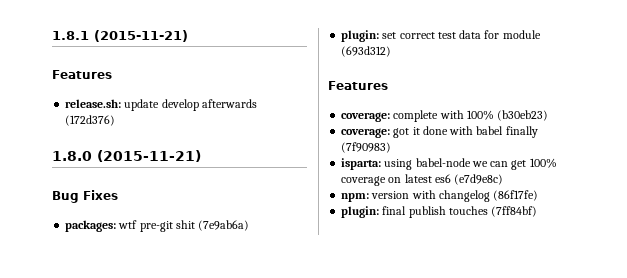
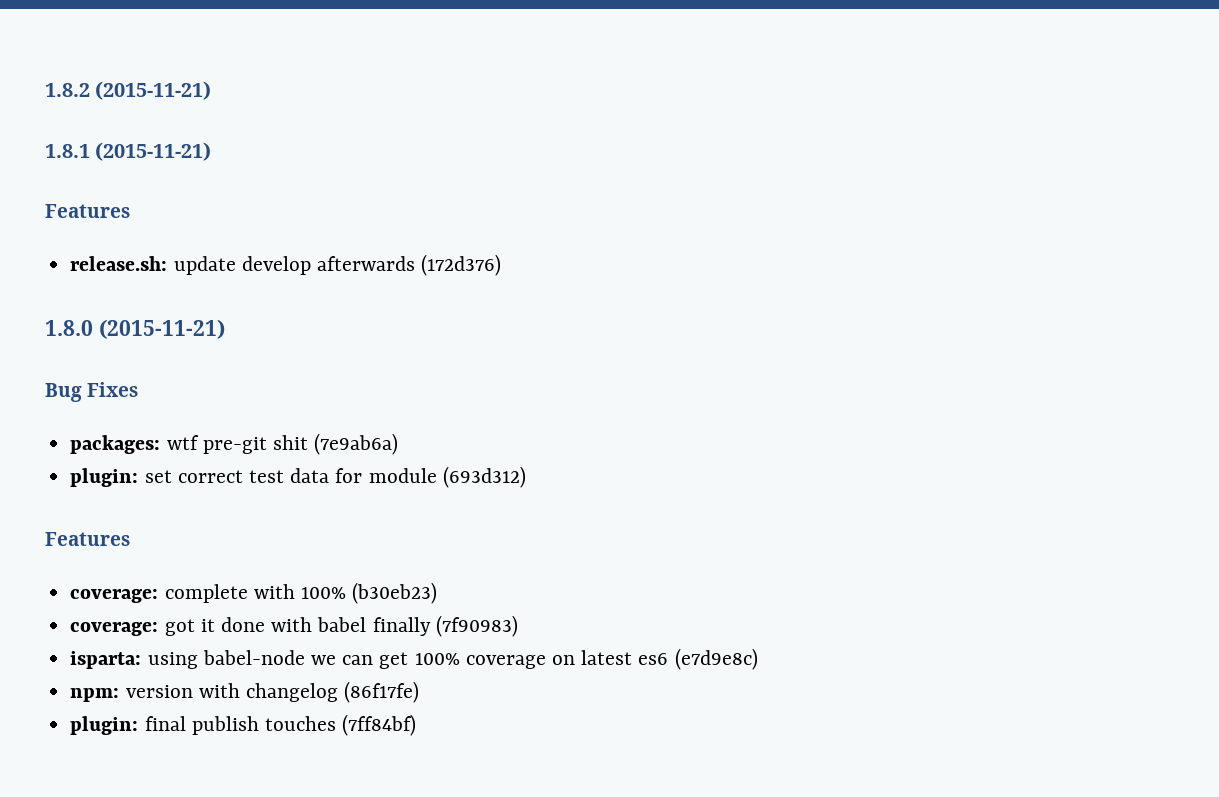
(52, 35) none -> [45,81,212,100] 1.8.2 (2015-11-21) //

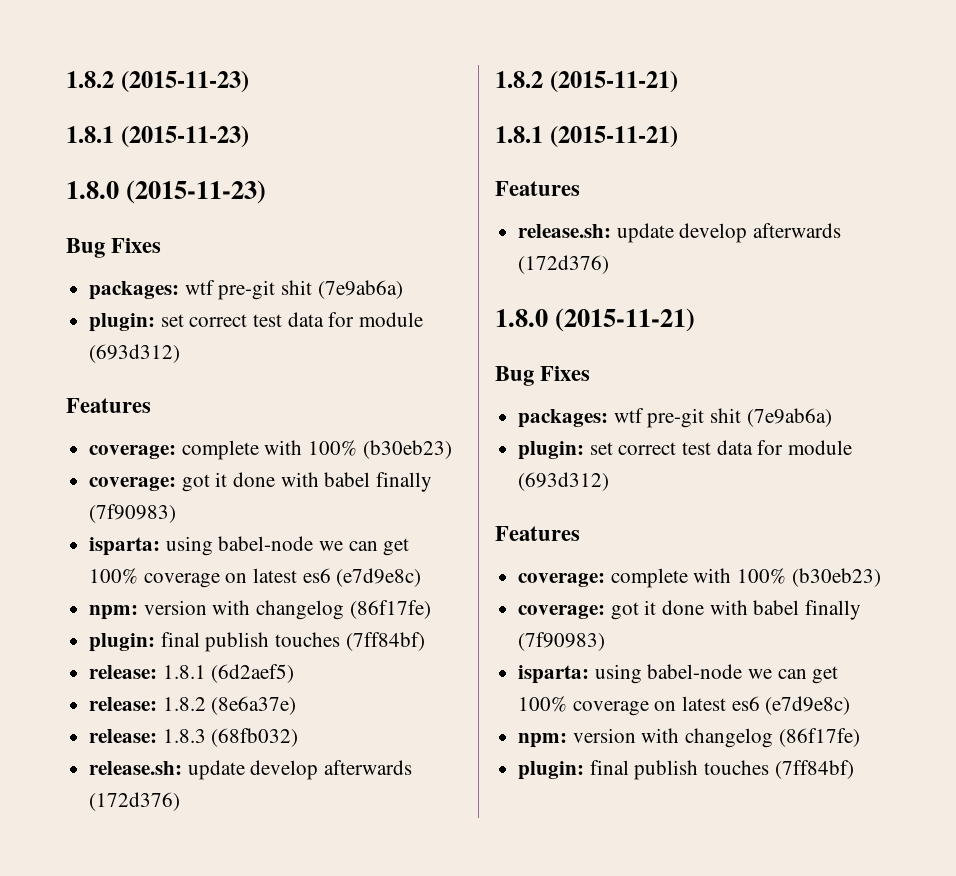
[45,83,90,97] 1.8.2 -> [66,71,249,93] [66,126,249,148] [66,180,267,204] [66,238,162,258] [89,280,403,300] [89,312,424,332] [89,344,181,363] [66,398,151,413] [89,440,452,460] [89,472,433,492] [89,504,177,523] [89,536,410,556] [89,568,422,588] [89,600,431,620] [89,632,425,652] [89,664,295,683] [89,696,297,715] [89,728,299,747] [89,760,413,780] [89,792,181,811] [495,71,543,88] 1.8.2 (2015-11-23) // 1.8.1 (2015-11-23) // 1.8.0 (2015-11-23) // Bug Fixes // packages: wtf pre-git shit (7e9ab6a) // plugin: set correct test data for module (693d312) // Features // coverage: complete with 100% (b30eb23) // coverage: got it done with babel finally (7f90983) // isparta: using babel-node we can get 100% coverage on latest es6 (e7d9e8c) // npm: version with changelog (86f17fe) // plugin: final publish touches (7ff84bf) // release: 1.8.1 (6d2aef5) // release: 1.8.2 (8e6a37e) // release: 1.8.3 (68fb032) // release.sh: update develop afterwards (172d376) // 1.8.2

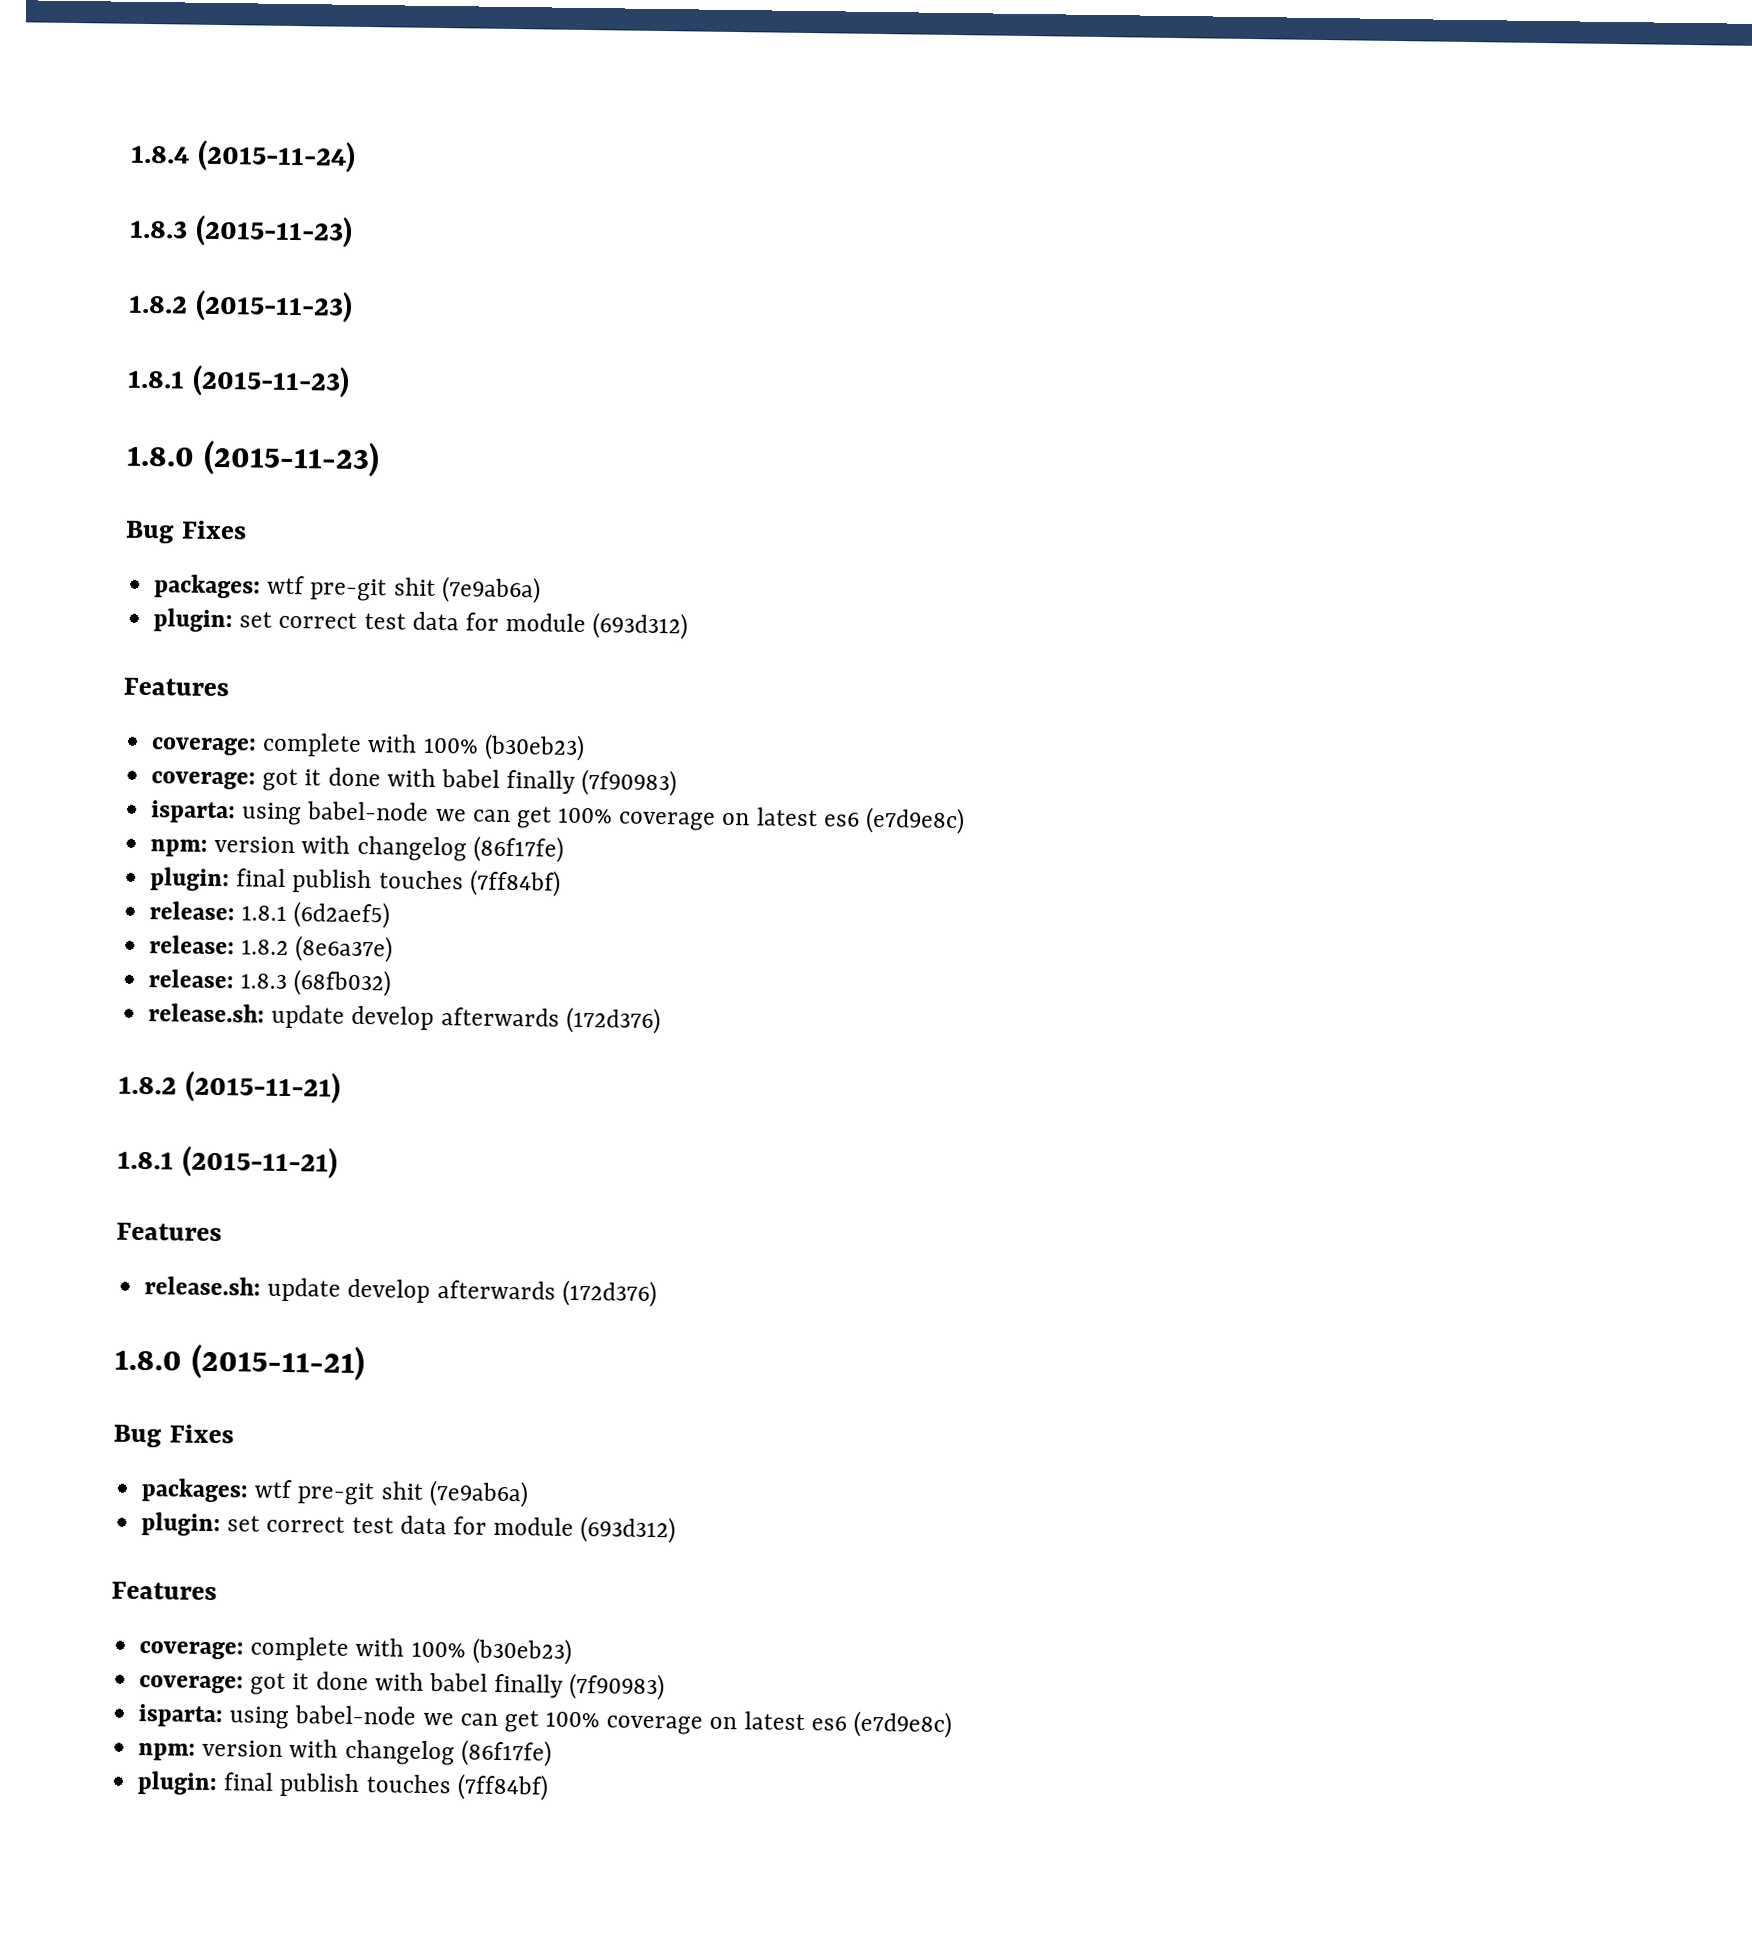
(66, 79) none -> [130,139,356,173] [129,214,353,248] 1.8.4 (2015-11-24) // 1.8.3 (2015-11-23) //

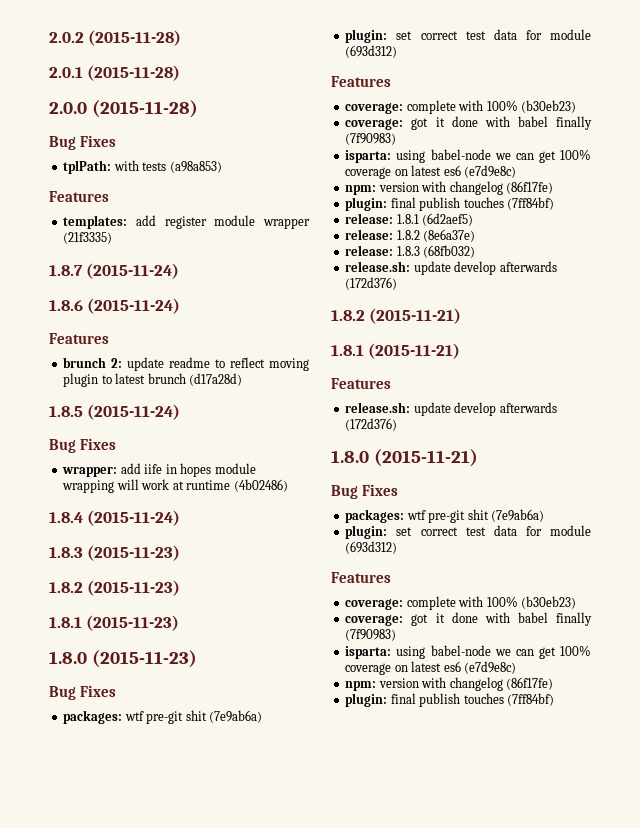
(130, 154) none -> [49,30,182,46] [49,65,181,81] [49,100,198,118] [49,135,116,150] [63,160,222,174] [49,191,109,202] [63,215,310,229] [63,232,113,244] [49,263,180,279] [49,298,181,314] [49,333,109,344] [63,357,309,371] [63,373,243,387] [49,404,181,420] [49,438,116,453] [62,463,256,477] [62,479,288,493] 2.0.2 (2015-11-28) // 2.0.1 (2015-11-28) // 2.0.0 (2015-11-28) // Bug Fixes // tplPath: with tests (a98a853) // Features // templates: add register module wrapper (21f3335) // 1.8.7 (2015-11-24) // 1.8.6 (2015-11-24) // Features // brunch 2: update readme to reflect moving plugin to latest brunch (d17a28d) // 1.8.5 (2015-11-24) // Bug Fixes // wrapper: add iife in hopes module wrapping will work at runtime (4b02486) //

